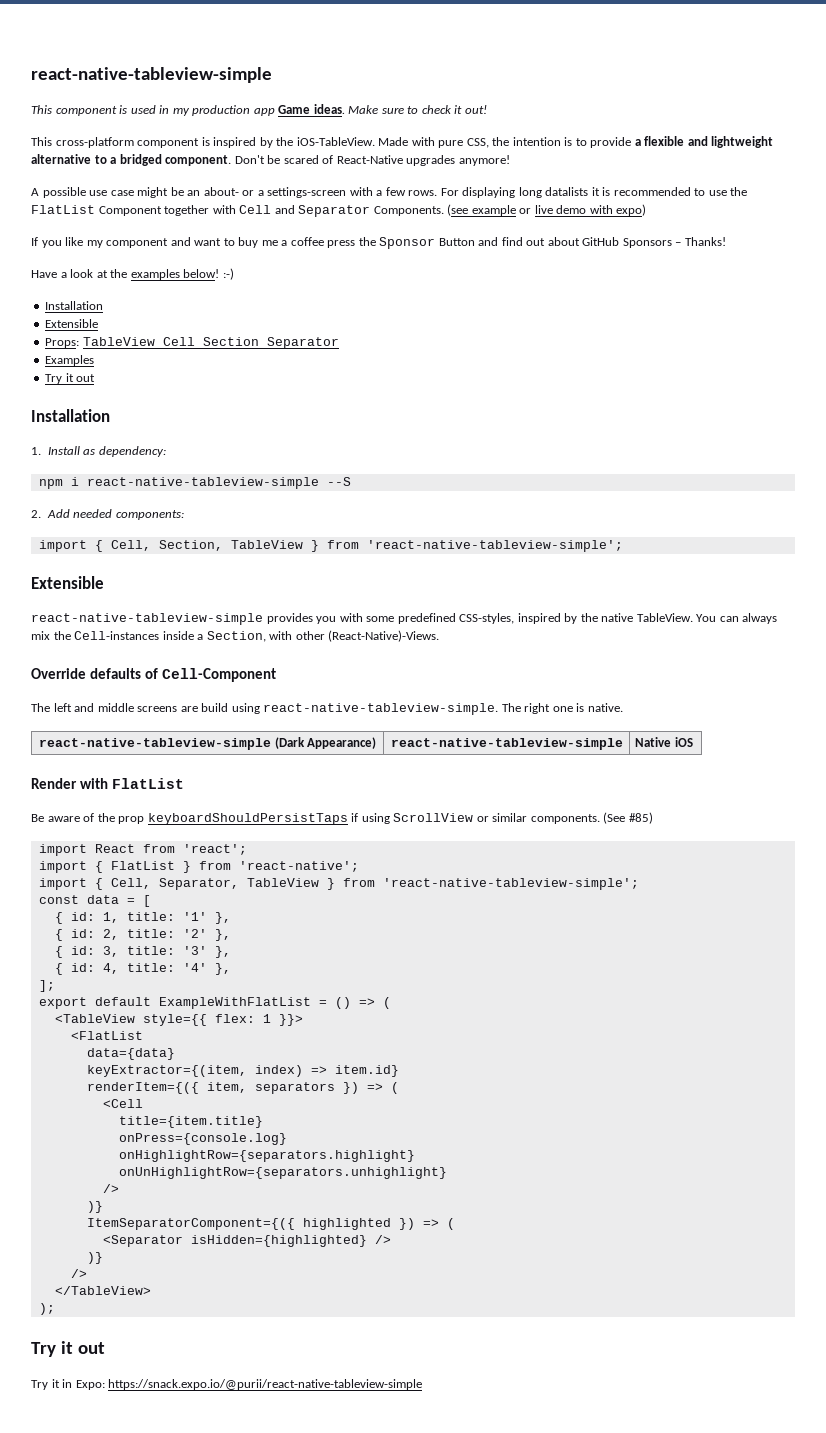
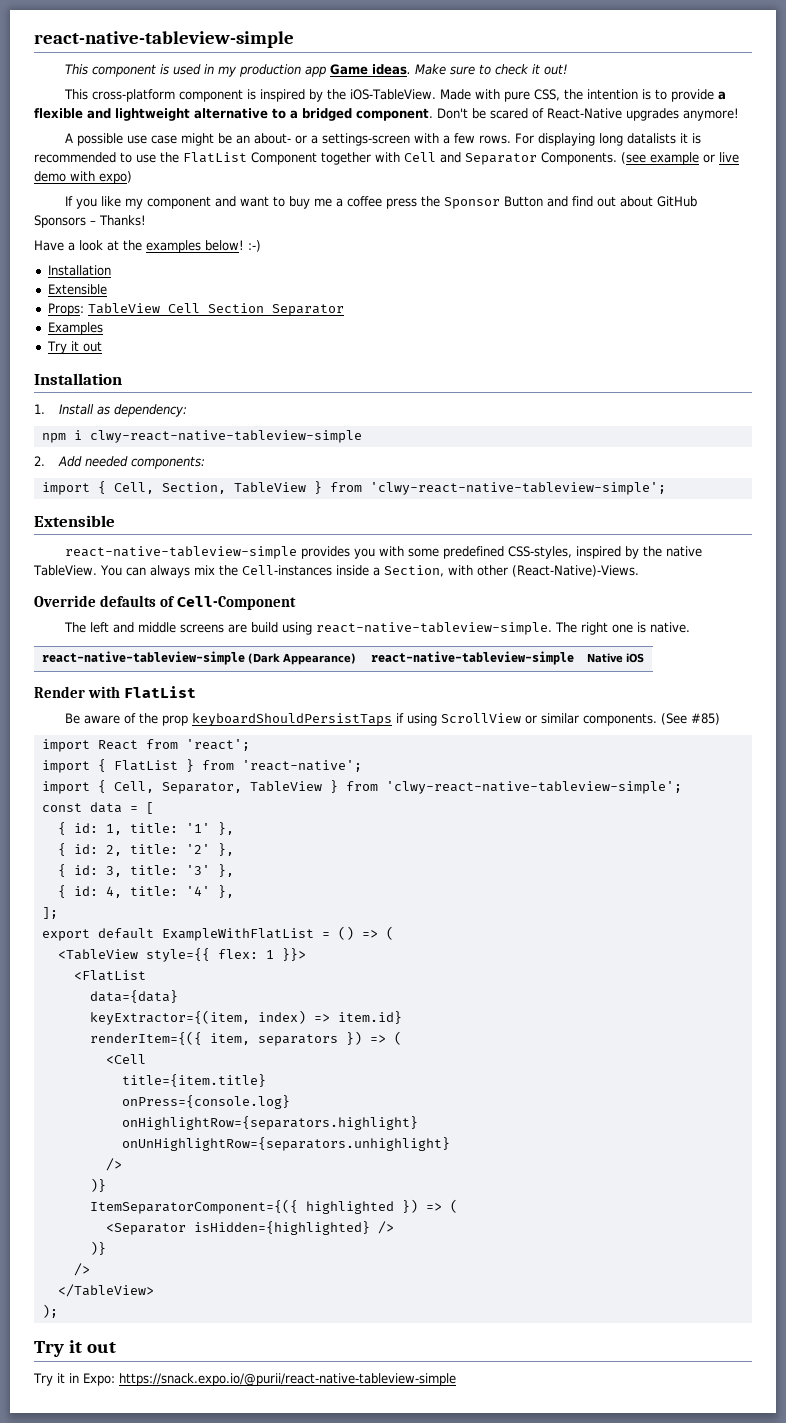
[86,477,351,489] react-native-tableview-simple --S -> [89,430,362,443] clwy-react-native-tableview-simple
[366,540,623,552] 'react-native-tableview-simple'; -> [369,482,666,495] 'clwy-react-native-tableview-simple';
[382,878,639,890] 'react-native-tableview-simple'; -> [385,781,682,794] 'clwy-react-native-tableview-simple';

